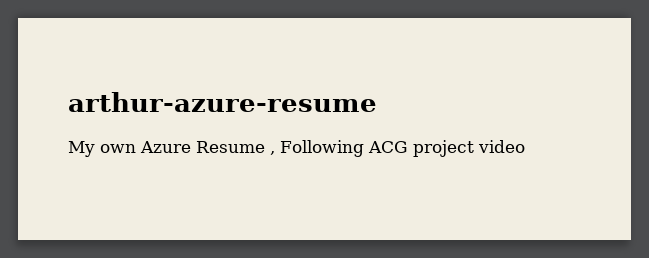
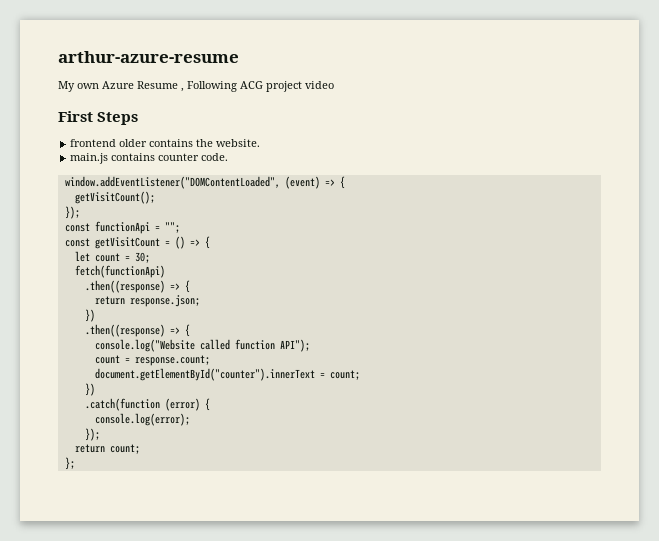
(525, 146) none -> [58,111,139,125] [70,139,261,147] [70,153,229,164] [64,176,345,189] [74,191,155,204] [64,206,80,219] [64,221,180,234] [64,236,210,249] [74,251,150,263] [74,265,165,278] [84,280,190,293] [94,295,200,307] [84,309,95,322] [84,324,190,337] [94,339,310,352] [94,355,210,366] [94,368,360,381] [84,383,95,396] [84,398,210,411] [94,413,190,426] [84,428,100,441] [74,444,140,454] [64,457,75,470] // First Steps // frontend older contains the website. // main.js contains counter code. // window.addEventListener("DOMContentLoaded", (event) => { // getVisitCount(); // }); // const functionApi = ""; // const getVisitCount = () => { // let count = 30; // fetch(functionApi) // .then((response) => { // return response.json; // }) // .then((response) => { // console.log("Website called function API"); // count = response.count; // document.getElementById("counter").innerText = count; // }) // .catch(function (error) { // console.log(error); // }); // return count; // };

